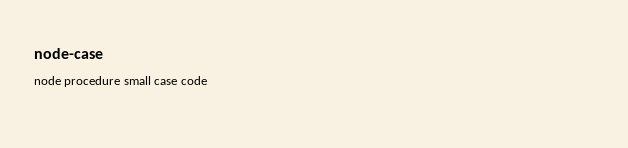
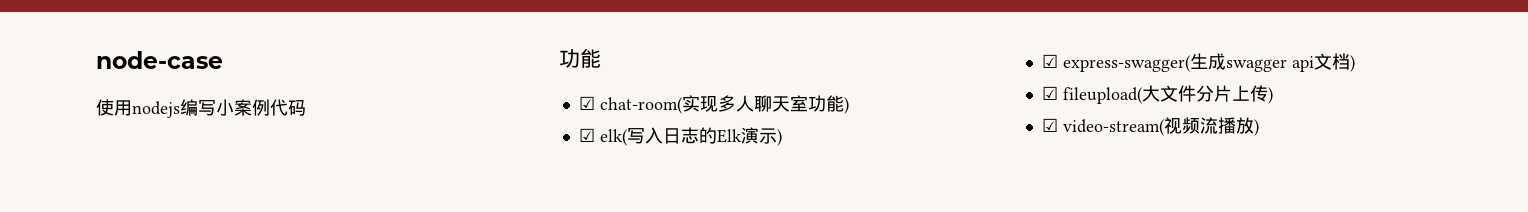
[34,76,207,87] node procedure small case code -> [96,99,306,118] [559,48,601,68] [578,95,849,114] [578,127,782,146] [1041,53,1355,72] [1041,85,1273,104] [1041,117,1259,136] 使用nodejs编写小案例代码 // 功能 // ☑ chat-room(实现多人聊天室功能) // ☑ elk(写入日志的Elk演示) // ☑ express-swagger(生成swagger api文档) // ☑ fileupload(大文件分片上传) // ☑ video-stream(视频流播放)

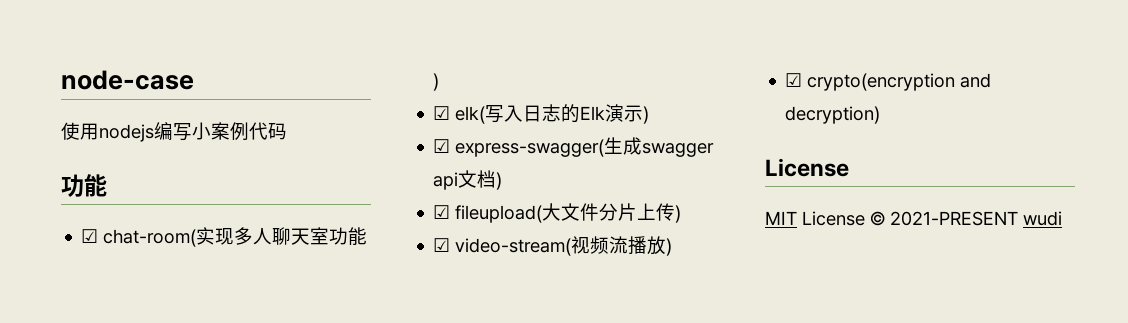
(1259, 127) none -> [785,73,992,91] [785,106,881,124] [765,158,849,177] [765,211,1062,226] // ☑ crypto(encryption and decryption) // License // MIT License © 2021-PRESENT wudi

